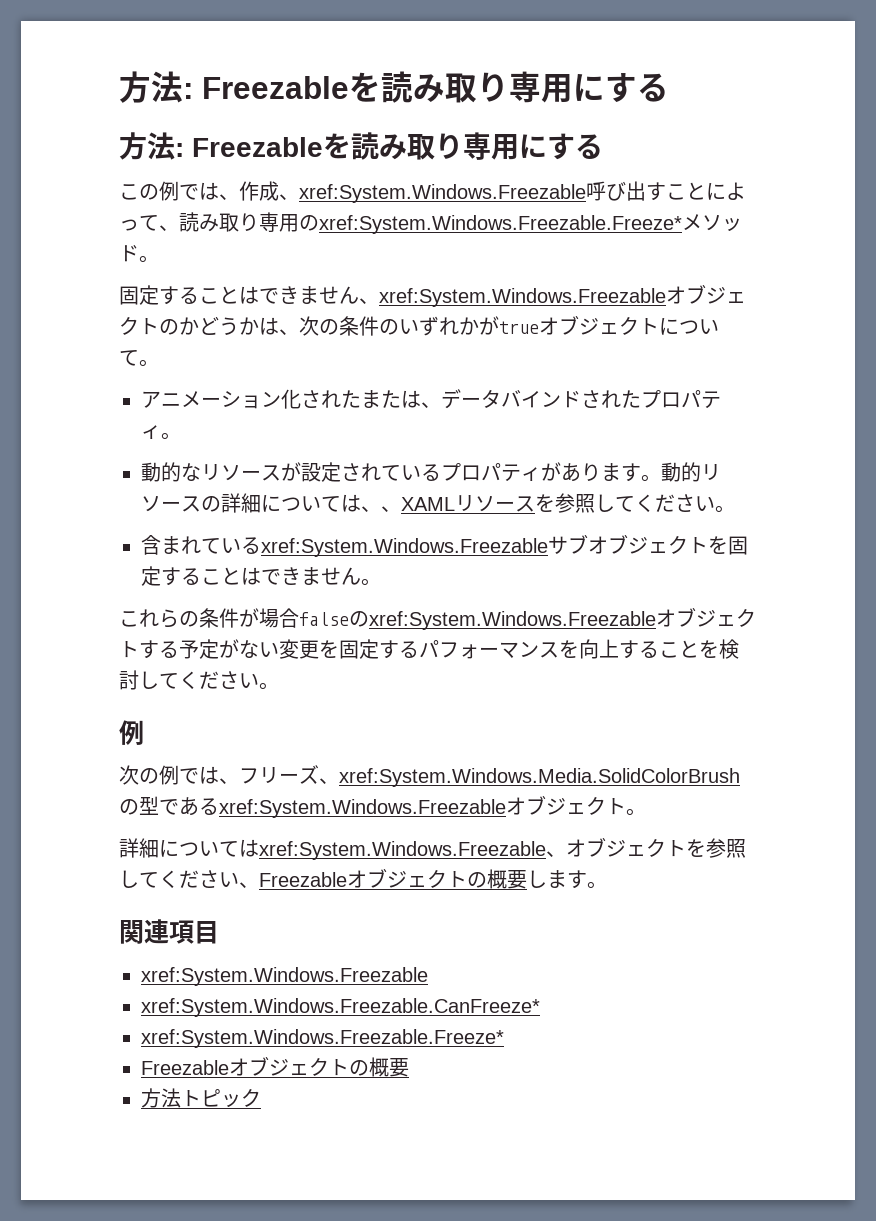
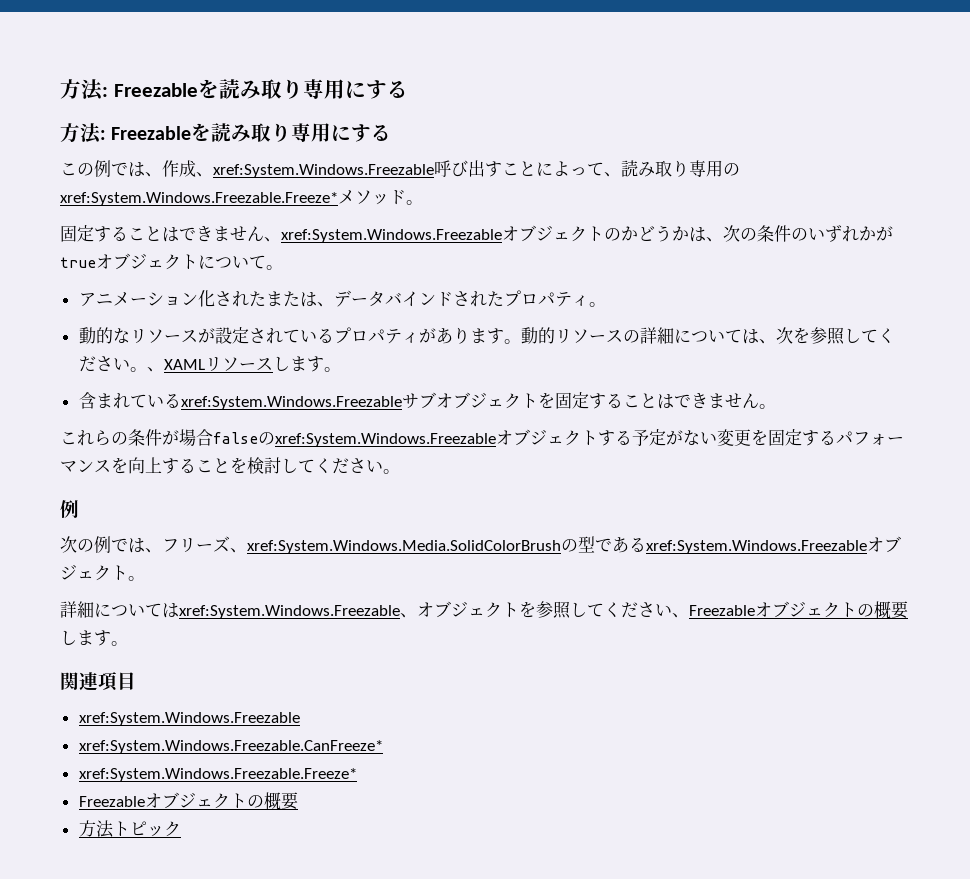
[381,495,535,512] 、XAMLリソース -> [775,327,793,344] 次
(735, 509) none -> [146,356,341,372] 、XAMLリソースします。

